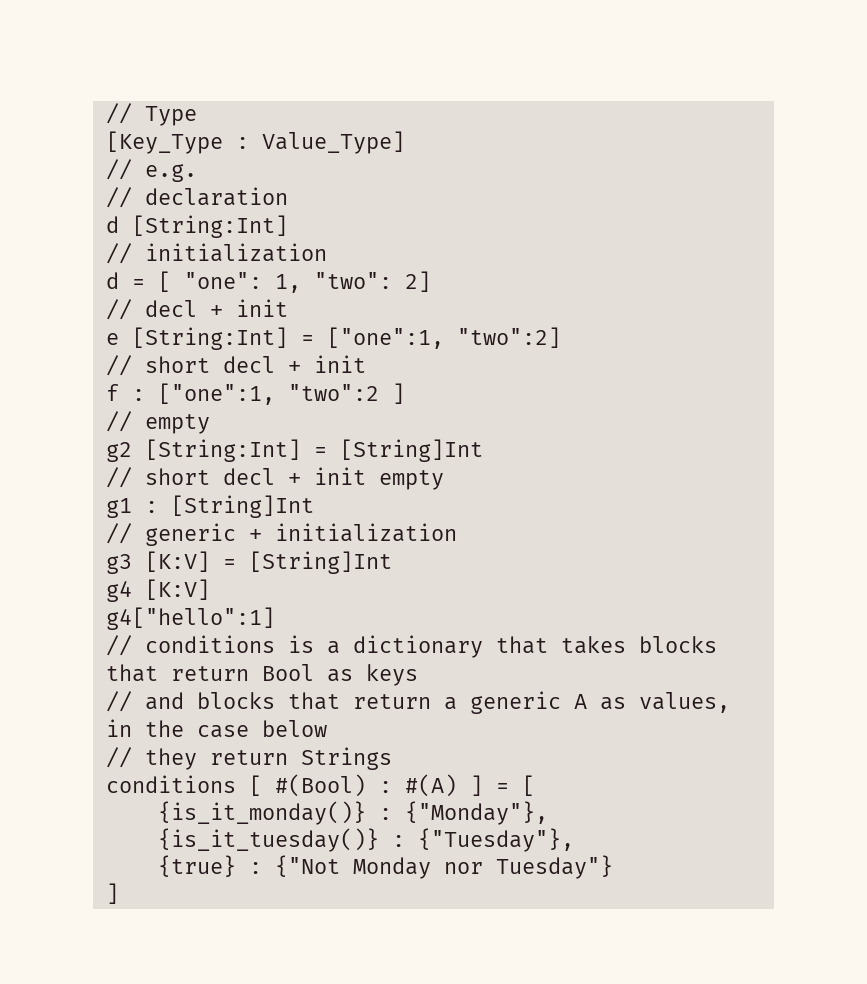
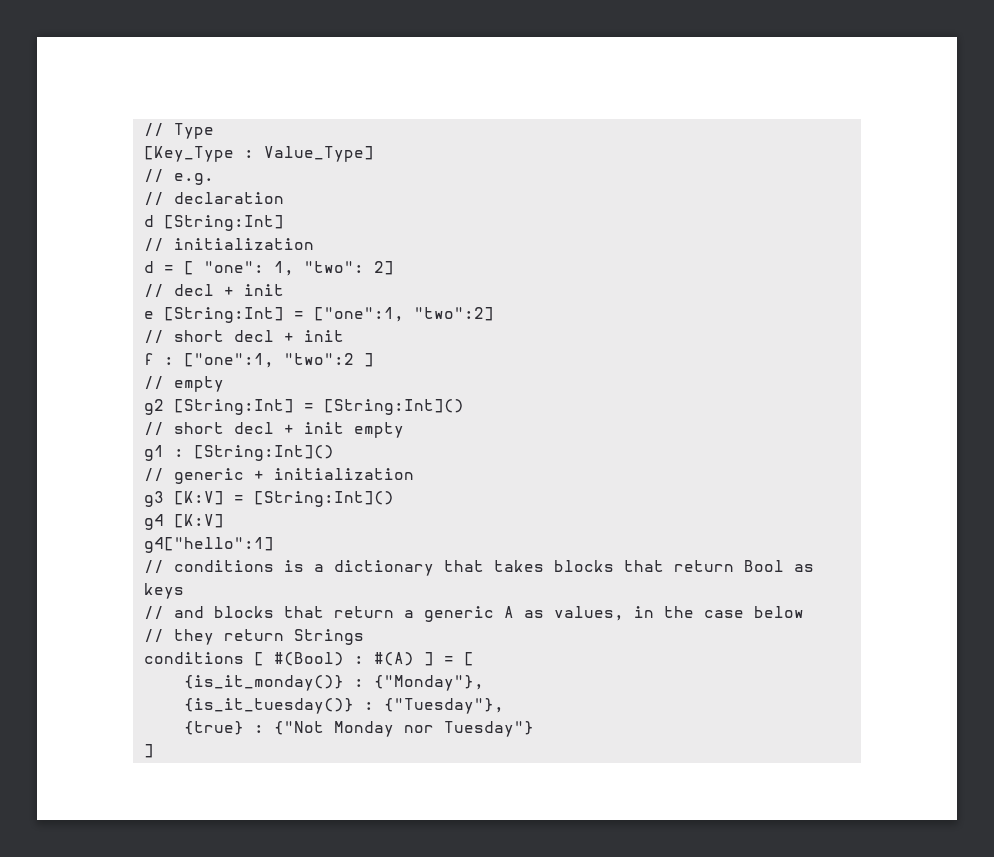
[339,439,483,462] [String]Int -> [323,399,464,415] [String:Int]()
[170,495,314,518] [String]Int -> [193,445,334,461] [String:Int]()
[248,551,392,574] [String]Int -> [253,491,394,507] [String:Int]()

